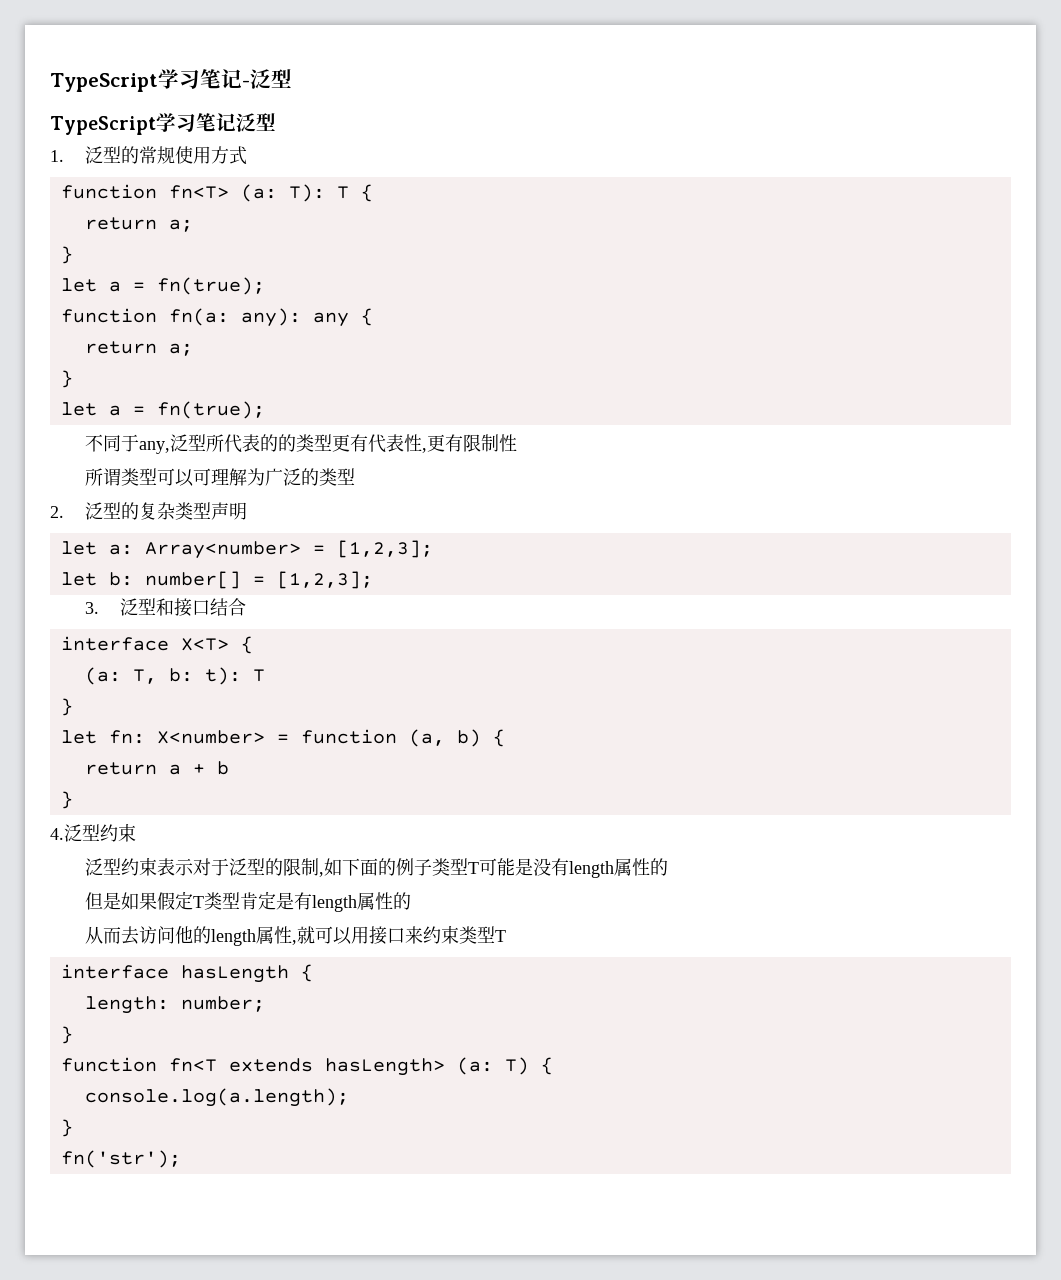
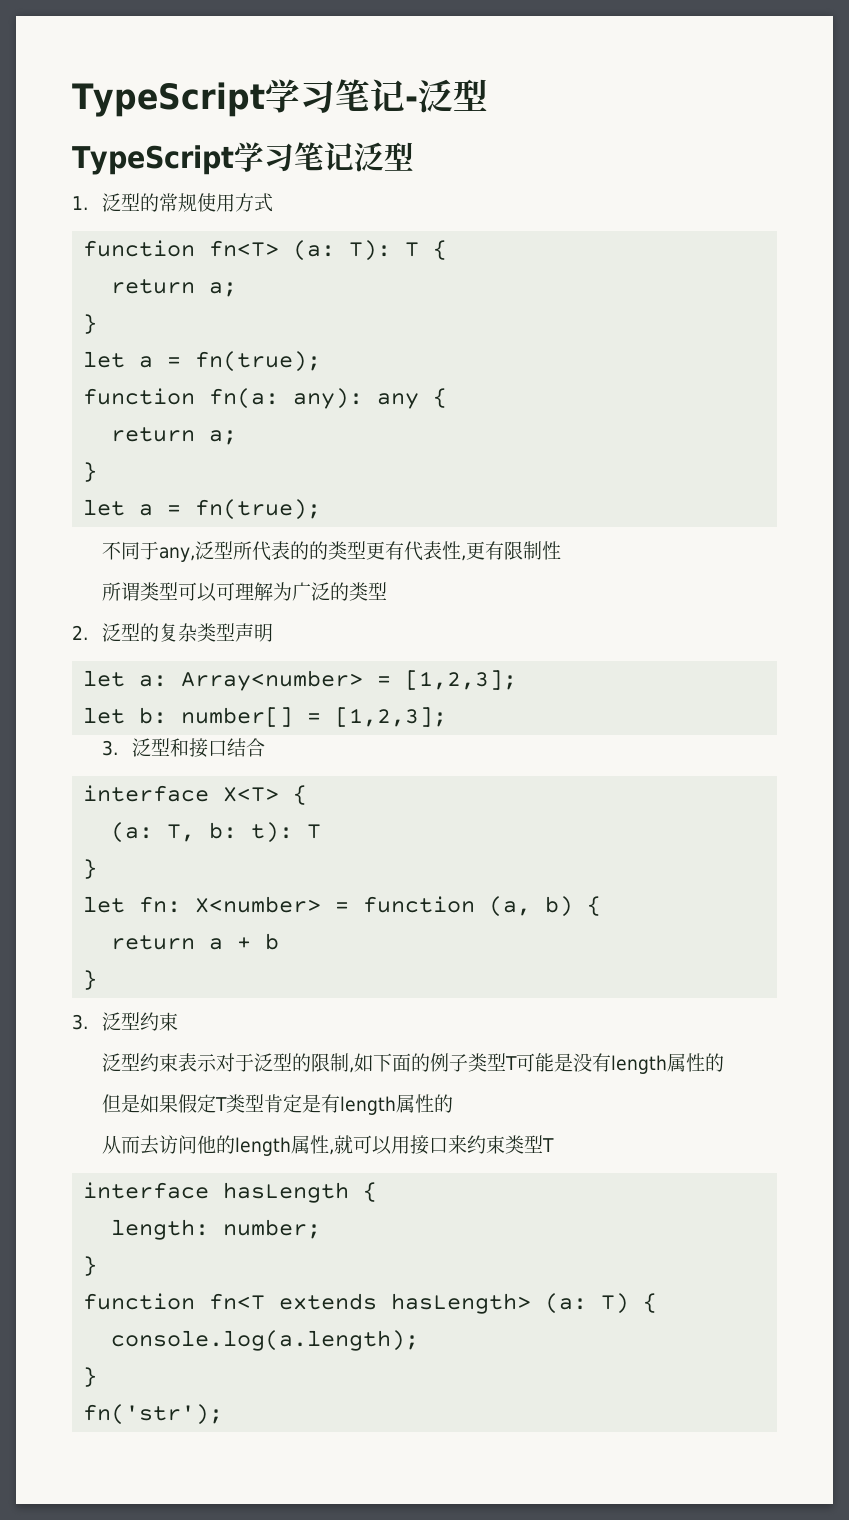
[50,828,64,840] 4. -> [72,1014,88,1030] 3.

